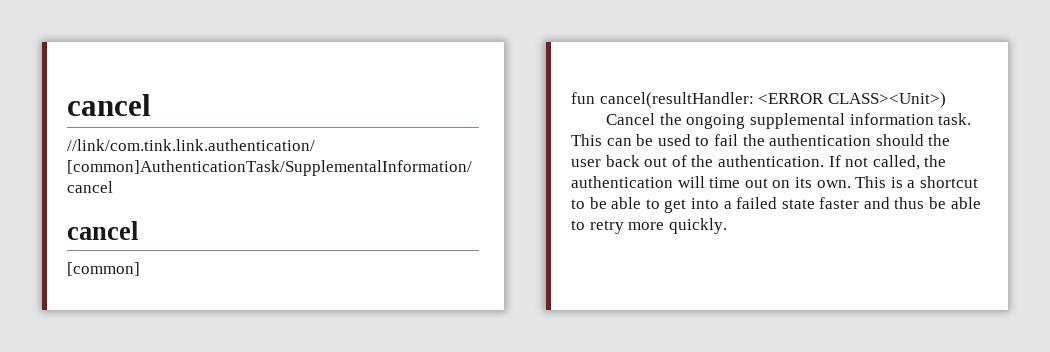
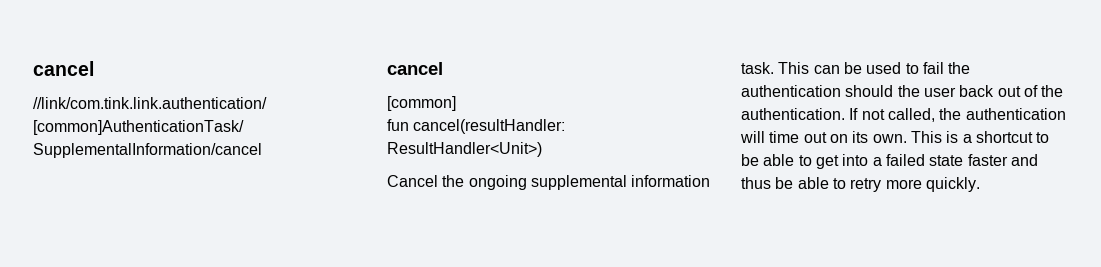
[758,92,946,108] <ERROR CLASS><Unit>) -> [387,142,542,157] ResultHandler<Unit>)

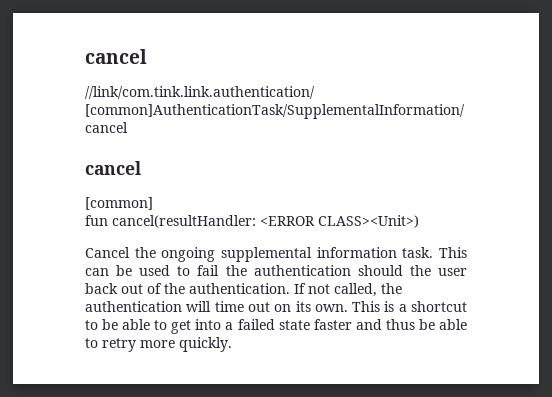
[387,142,542,157] ResultHandler<Unit>) -> [260,215,419,228] <ERROR CLASS><Unit>)

